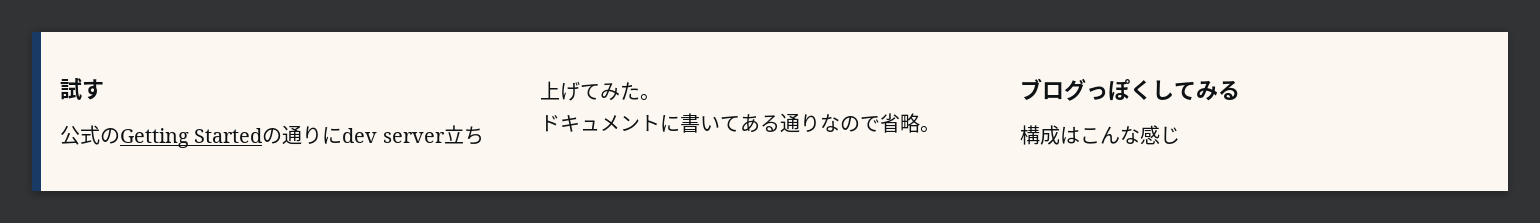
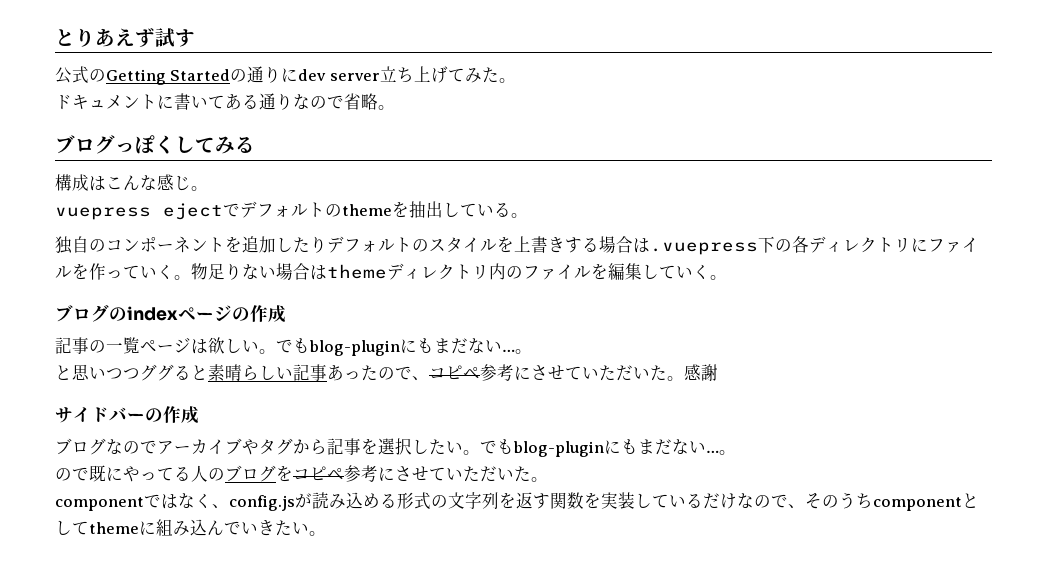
(60, 89) none -> [55,27,155,47] とりあえず
(1180, 135) none -> [191,186,208,191] [55,201,528,220] [55,236,979,255] [55,263,727,280] [55,305,286,323] [55,337,532,356] [55,364,718,381] [55,406,199,424] [55,438,736,457] [55,465,548,482] [55,492,979,511] [55,519,326,536] 。 // vuepress ejectでデフォルトのthemeを抽出している。 // 独自のコンポーネントを追加したりデフォルトのスタイルを上書きする場合は.vuepress下の各ディレクトリにファイルを作っていく。物足りない場合はthemeディレクトリ内のファイルを編集していく。 // ブログのindexページの作成 // 記事の一覧ページは欲しい。でもblog-pluginにもまだない…。 // と思いつつググると素晴らしい記事あったので、コピペ参考にさせていただいた。感謝 // サイドバーの作成 // ブログなのでアーカイブやタグから記事を選択したい。でもblog-pluginにもまだない…。 // ので既にやってる人のブログをコピペ参考にさせていただいた。 // componentではなく、config.jsが読み込める形式の文字列を返す関数を実装しているだけなので、そのうちcomponentとしてthemeに組み込んでいきたい。

